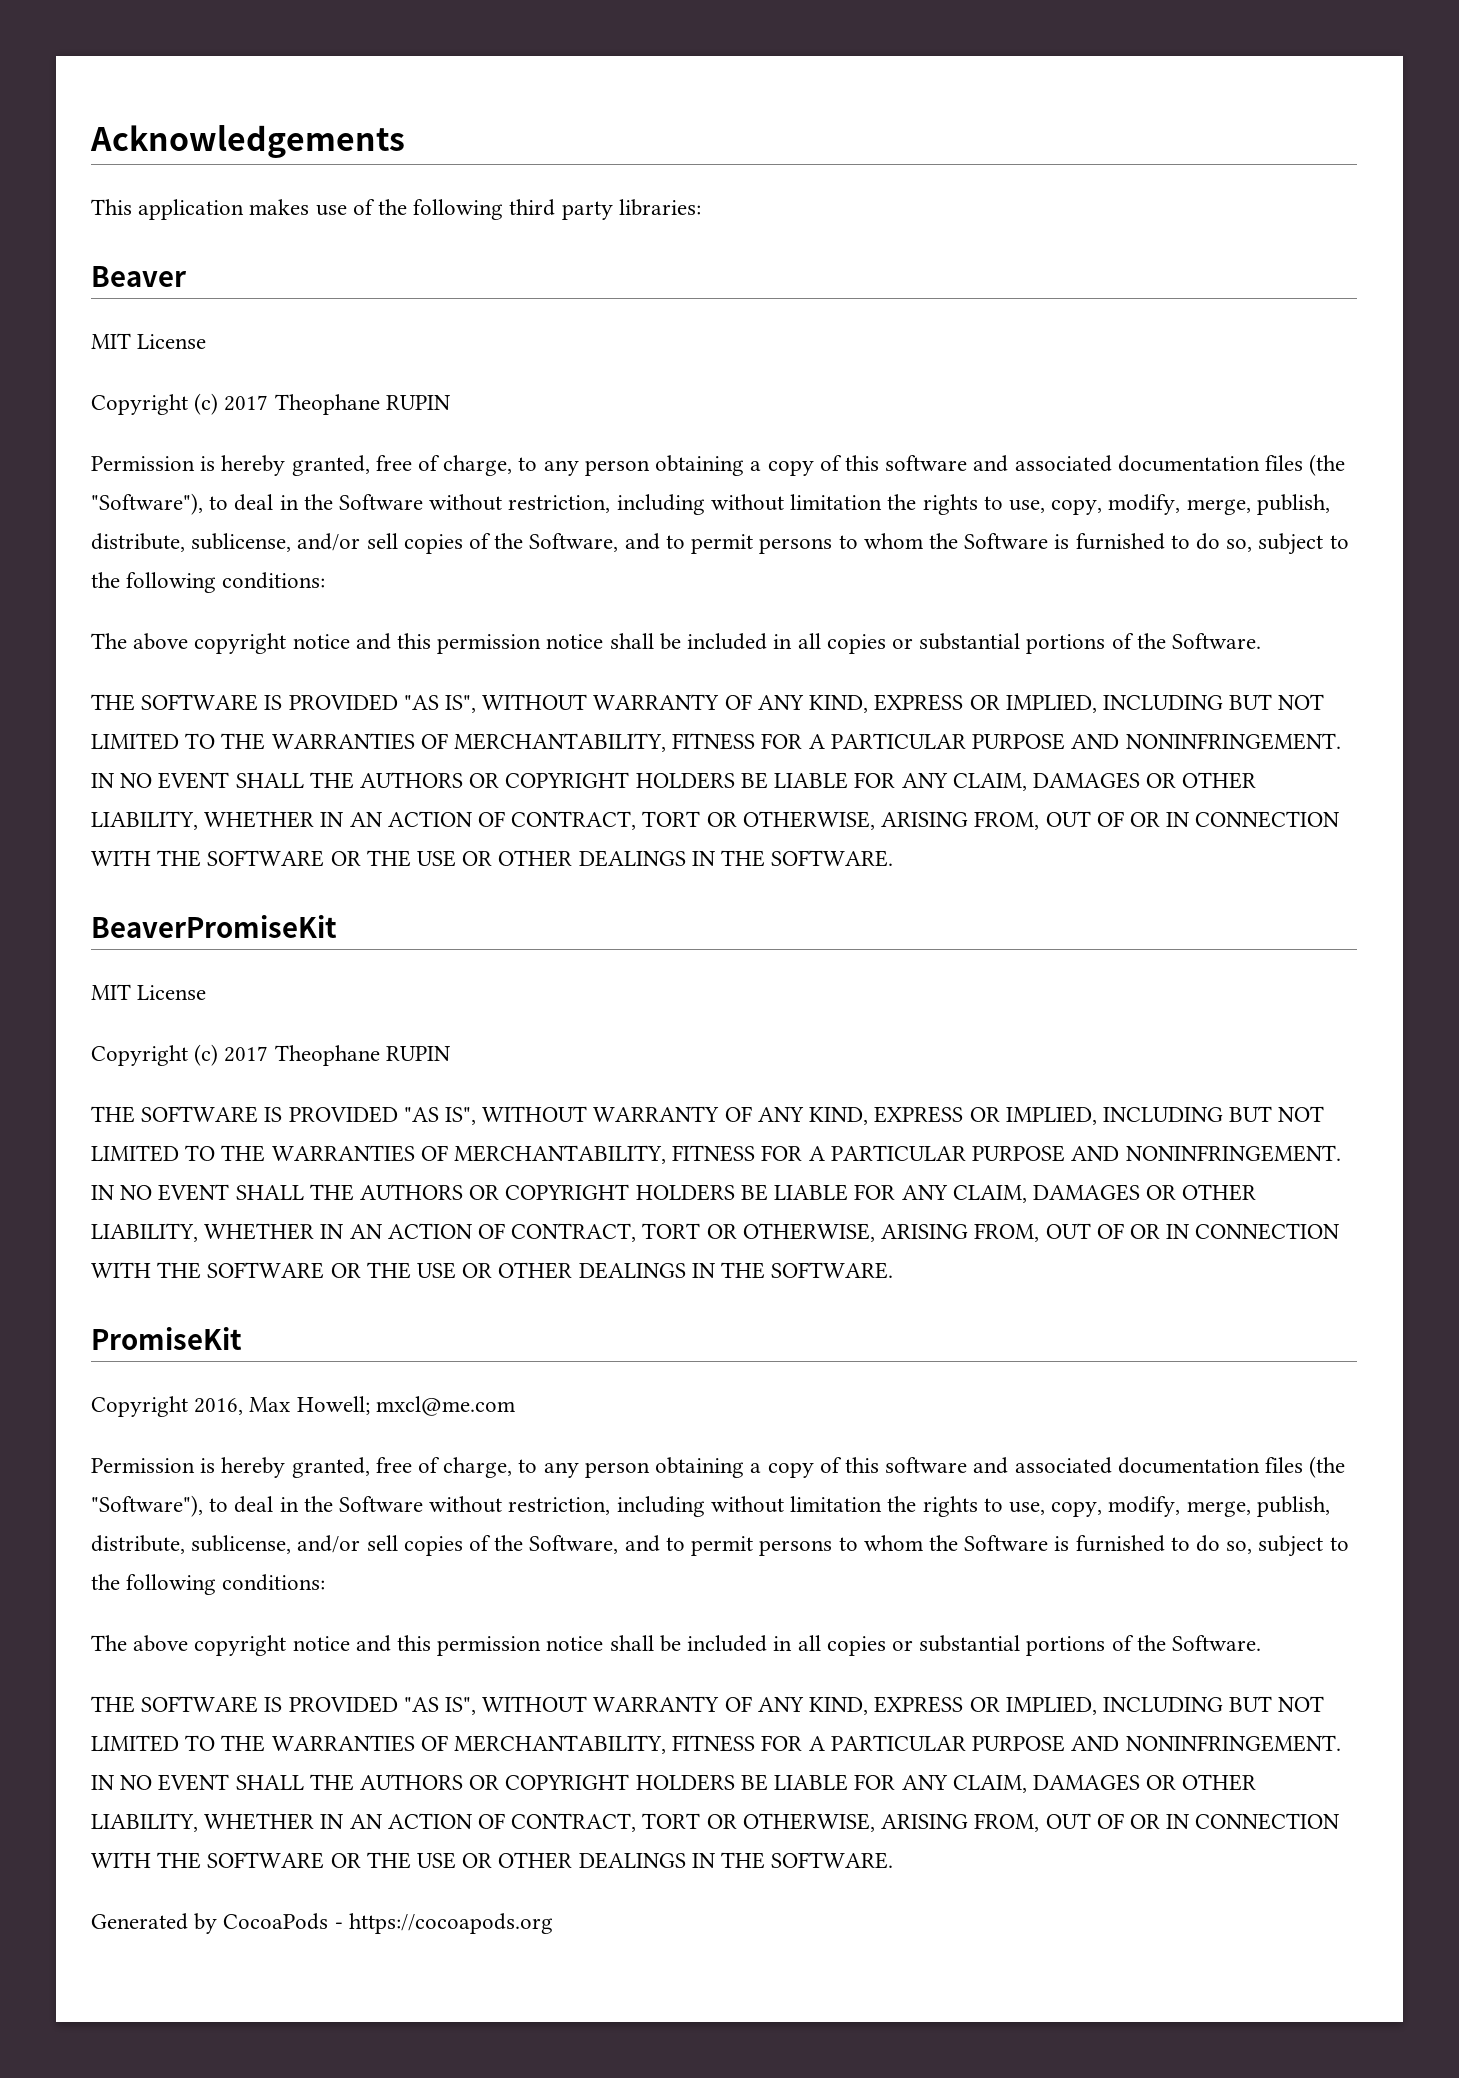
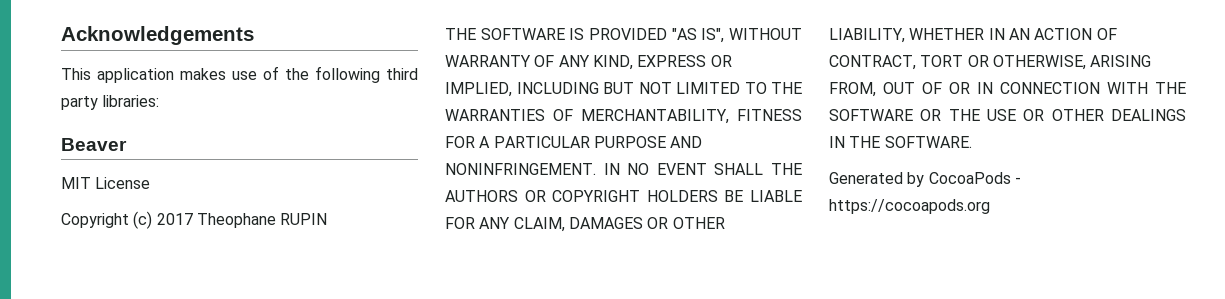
[91,454,1346,476] [91,493,1330,515] [91,533,1349,555] [91,572,326,593] [91,633,1261,654] [91,694,1325,713] [91,733,1341,752] [91,772,1257,791] [91,811,1341,830] [91,850,894,867] [91,915,337,938] [91,984,207,1000] [91,1044,451,1066] // Permission is hereby granted, free of charge, to any person obtaining a copy of this software and associated documentation files (the "Software"), to deal in the Software without restriction, including without limitation the rights to use, copy, modify, merge, publish, distribute, sublicense, and/or sell copies of the Software, and to permit persons to whom the Software is furnished to do so, subject to the following conditions: // The above copyright notice and this permission notice shall be included in all copies or substantial portions of the Software. // THE SOFTWARE IS PROVIDED "AS IS", WITHOUT WARRANTY OF ANY KIND, EXPRESS OR IMPLIED, INCLUDING BUT NOT LIMITED TO THE WARRANTIES OF MERCHANTABILITY, FITNESS FOR A PARTICULAR PURPOSE AND NONINFRINGEMENT. IN NO EVENT SHALL THE AUTHORS OR COPYRIGHT HOLDERS BE LIABLE FOR ANY CLAIM, DAMAGES OR OTHER LIABILITY, WHETHER IN AN ACTION OF CONTRACT, TORT OR OTHERWISE, ARISING FROM, OUT OF OR IN CONNECTION WITH THE SOFTWARE OR THE USE OR OTHER DEALINGS IN THE SOFTWARE. // BeaverPromiseKit // MIT License // Copyright (c) 2017 Theophane RUPIN -> (328, 219) none
[91,1327,242,1350] [91,1396,515,1417] [91,1456,1346,1478] [91,1495,1330,1517] [91,1535,1349,1557] [91,1574,326,1595] [91,1635,1261,1656] [91,1696,1325,1715] [91,1735,1341,1754] [91,1774,1257,1793] [91,1813,1341,1832] [91,1852,894,1869] // PromiseKit // Copyright 2016, Max Howell; mxcl@me.com // Permission is hereby granted, free of charge, to any person obtaining a copy of this software and associated documentation files (the "Software"), to deal in the Software without restriction, including without limitation the rights to use, copy, modify, merge, publish, distribute, sublicense, and/or sell copies of the Software, and to permit persons to whom the Software is furnished to do so, subject to the following conditions: // The above copyright notice and this permission notice shall be included in all copies or substantial portions of the Software. // THE SOFTWARE IS PROVIDED "AS IS", WITHOUT WARRANTY OF ANY KIND, EXPRESS OR IMPLIED, INCLUDING BUT NOT LIMITED TO THE WARRANTIES OF MERCHANTABILITY, FITNESS FOR A PARTICULAR PURPOSE AND NONINFRINGEMENT. IN NO EVENT SHALL THE AUTHORS OR COPYRIGHT HOLDERS BE LIABLE FOR ANY CLAIM, DAMAGES OR OTHER LIABILITY, WHETHER IN AN ACTION OF CONTRACT, TORT OR OTHERWISE, ARISING FROM, OUT OF OR IN CONNECTION WITH THE SOFTWARE OR THE USE OR OTHER DEALINGS IN THE SOFTWARE. -> (972, 142) none

